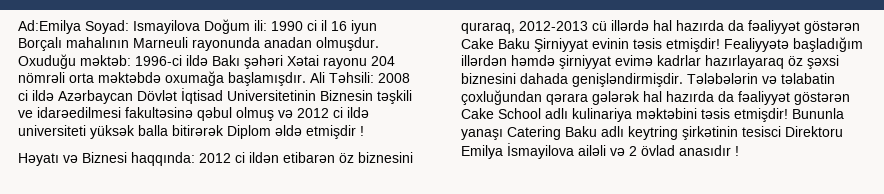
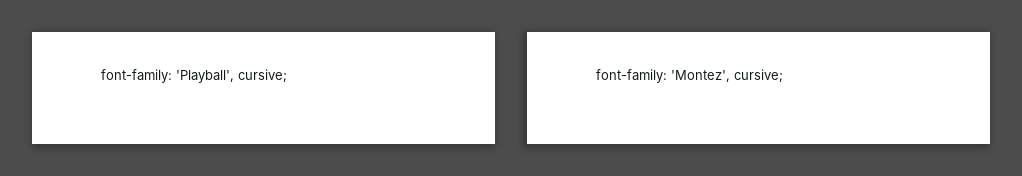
[18,19,377,34] [18,37,379,51] [18,54,395,69] [18,71,410,86] [18,88,412,104] [18,107,369,121] [18,125,364,139] [18,152,413,166] [461,20,860,34] [461,37,863,52] [461,55,839,69] [461,73,835,87] [461,90,850,105] [461,108,844,122] [461,126,843,140] [461,143,739,159] Ad:Emilya Soyad: Ismayilova Doğum ili: 1990 ci il 16 iyun Borçalı mahalının Marneuli rayonunda anadan olmuşdur. Oxuduğu məktəb: 1996-ci ildə Bakı şəhəri Xətai rayonu 204 nömrəli orta məktəbdə oxumağa başlamışdır. Ali Təhsili: 2008 ci ildə Azərbaycan Dövlət İqtisad Universitetinin Biznesin təşkili ve idarəedilmesi fakultəsinə qəbul olmuş və 2012 ci ildə universiteti yüksək balla bitirərək Diplom əldə etmişdir ! // Həyatı və Biznesi haqqında: 2012 ci ildən etibarən öz biznesini quraraq, 2012-2013 cü illərdə hal hazırda da fəaliyyət göstərən Cake Baku Şirniyyat evinin təsis etmişdir! Fealiyyətə başladığım illərdən həmdə şirniyyat evimə kadrlar hazırlayaraq öz şəxsi biznesini dahada genişləndirmişdir. Tələbələrin və təlabatin çoxluğundan qərara gələrək hal hazırda da fəaliyyət göstərən Cake School adlı kulinariya məktəbini təsis etmişdir! Bununla yanaşı Catering Baku adlı keytring şirkətinin tesisci Direktoru Emilya İsmayilova ailəli və 2 övlad anasıdır ! -> [101,69,287,83] [596,69,783,83] font-family: 'Playball', cursive; // font-family: 'Montez', cursive;

